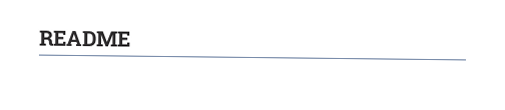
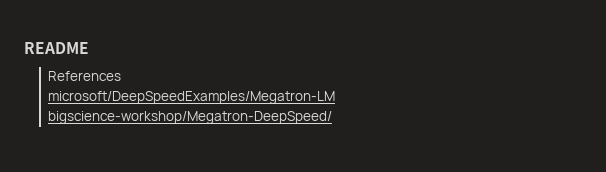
(131, 38) none -> [48,71,122,81] [48,91,336,104] [48,111,333,124] // References // microsoft/DeepSpeedExamples/Megatron-LM bigscience-workshop/Megatron-DeepSpeed/

